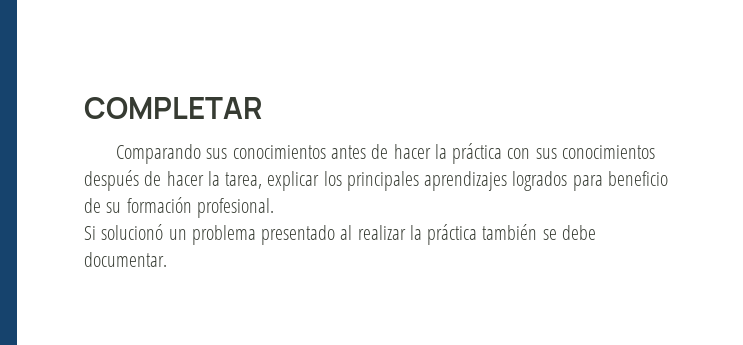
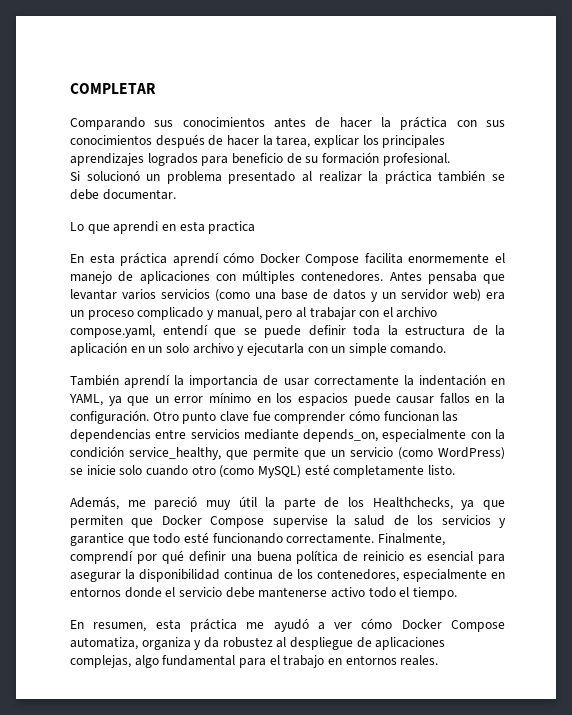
(167, 259) none -> [70,221,256,234] [70,252,505,266] [70,270,505,284] [70,289,505,302] [70,307,438,320] [70,324,505,338] [70,342,447,356] [70,374,505,388] [69,392,506,406] [70,410,459,424] [70,429,505,442] [70,446,505,460] [70,464,455,478] [70,496,505,510] [70,515,506,528] [70,532,445,546] [70,550,506,564] [70,569,505,582] [70,587,457,600] [70,618,506,632] [70,637,446,650] [70,655,439,668] // Lo que aprendi en esta practica // En esta práctica aprendí cómo Docker Compose facilita enormemente el manejo de aplicaciones con múltiples contenedores. Antes pensaba que levantar varios servicios (como una base de datos y un servidor web) era un proceso complicado y manual, pero al trabajar con el archivo compose.yaml, entendí que se puede definir toda la estructura de la aplicación en un solo archivo y ejecutarla con un simple comando. // También aprendí la importancia de usar correctamente la indentación en YAML, ya que un error mínimo en los espacios puede causar fallos en la configuración. Otro punto clave fue comprender cómo funcionan las dependencias entre servicios mediante depends_on, especialmente con la condición service_healthy, que permite que un servicio (como WordPress) se inicie solo cuando otro (como MySQL) esté completamente listo. // Además, me pareció muy útil la parte de los Healthchecks, ya que permiten que Docker Compose supervise la salud de los servicios y garantice que todo esté funcionando correctamente. Finalmente, comprendí por qué definir una buena política de reinicio es esencial para asegurar la disponibilidad continua de los contenedores, especialmente en entornos donde el servicio debe mantenerse activo todo el tiempo. // En resumen, esta práctica me ayudó a ver cómo Docker Compose automatiza, organiza y da robustez al despliegue de aplicaciones complejas, algo fundamental para el trabajo en entornos reales.

